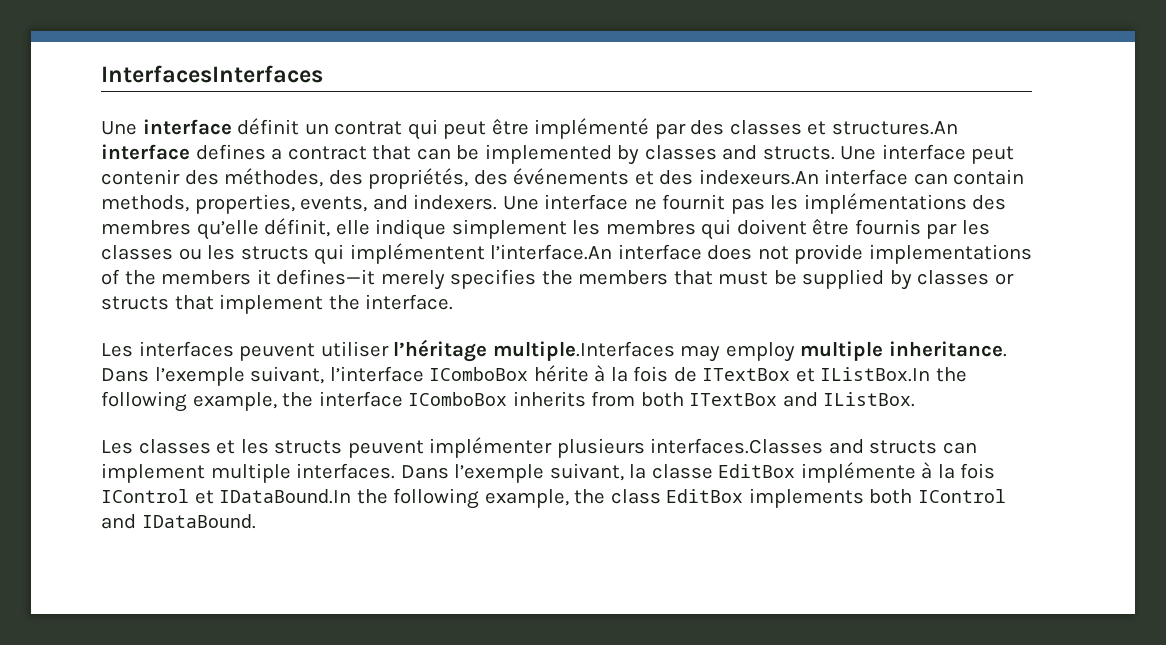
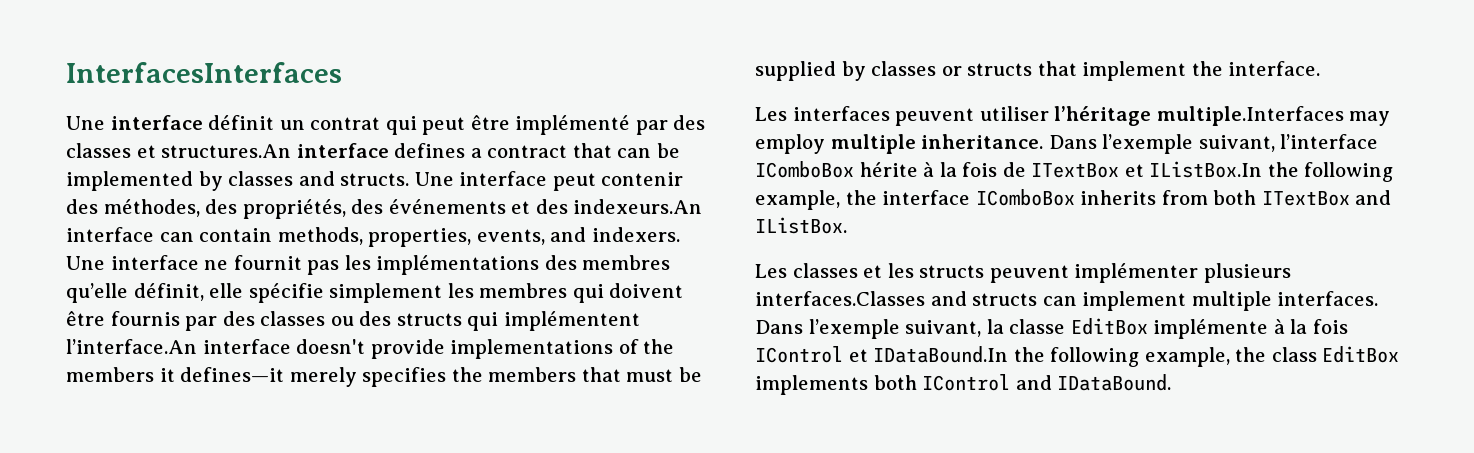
[375,219,447,240] indique -> [248,283,324,303] spécifie
[961,220,990,235] les -> [222,311,255,326] des
[207,245,236,260] les -> [359,311,392,326] des
[707,245,789,260] does not -> [296,339,366,354] doesn't

